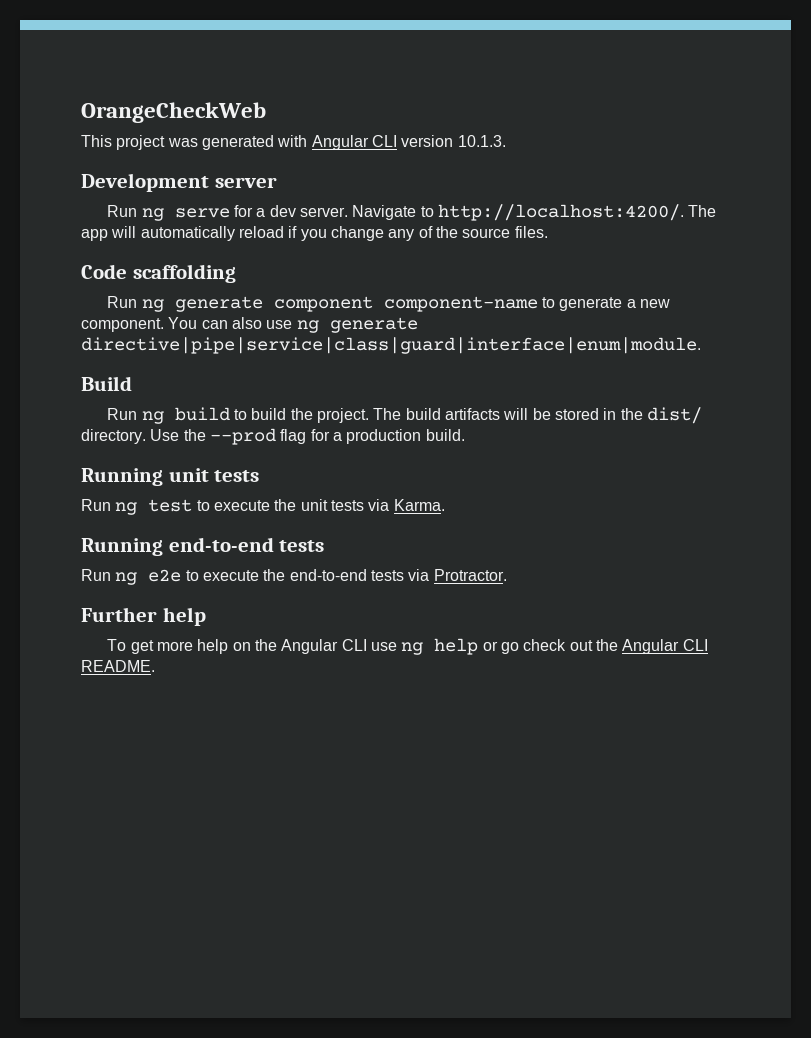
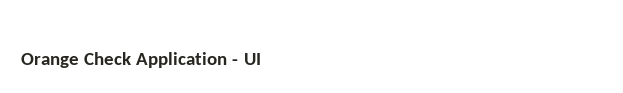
[81,102,266,123] [81,135,506,150] [81,173,277,192] [107,204,717,221] [81,226,548,241] [81,264,236,283] [107,296,671,312] [81,317,418,333] [81,337,701,354] [81,376,132,391] [107,407,702,424] [81,428,465,445] [81,468,260,486] [81,499,445,515] [81,537,325,556] [81,569,507,585] [81,607,206,626] [107,638,708,655] [81,660,155,672] OrangeCheckWeb // This project was generated with Angular CLI version 10.1.3. // Development server // Run ng serve for a dev server. Navigate to http://localhost:4200/. The app will automatically reload if you change any of the source files. // Code scaffolding // Run ng generate component component-name to generate a new component. You can also use ng generate directive|pipe|service|class|guard|interface|enum|module. // Build // Run ng build to build the project. The build artifacts will be stored in the dist/ directory. Use the --prod flag for a production build. // Running unit tests // Run ng test to execute the unit tests via Karma. // Running end-to-end tests // Run ng e2e to execute the end-to-end tests via Protractor. // Further help // To get more help on the Angular CLI use ng help or go check out the Angular CLI README. -> [21,52,261,68] Orange Check Application - UI

